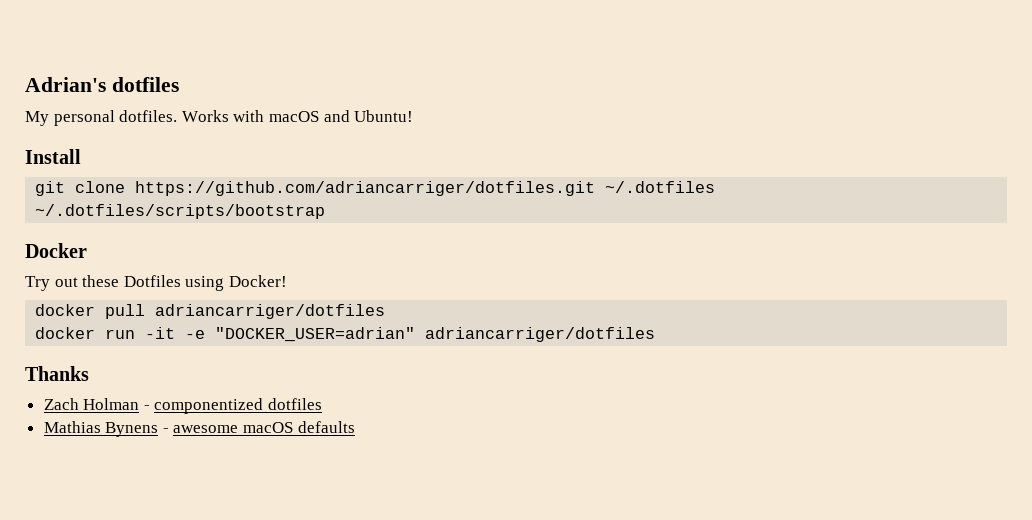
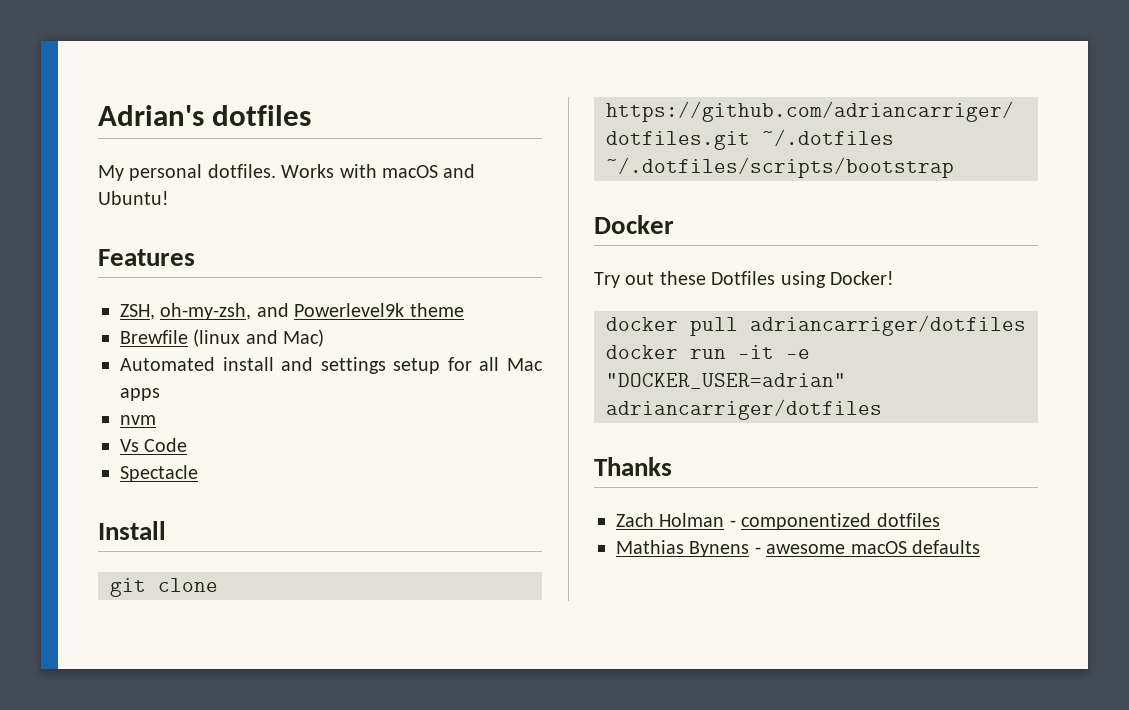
(414, 116) none -> [98,249,195,266] [120,303,464,320] [120,329,325,347] [120,357,543,374] [120,388,160,401] [120,415,156,425] [120,438,188,452] [120,465,198,482] // Features // ZSH, oh-my-zsh, and Powerlevel9k theme // Brewfile (linux and Mac) // Automated install and settings setup for all Mac apps // nvm // Vs Code // Spectacle

